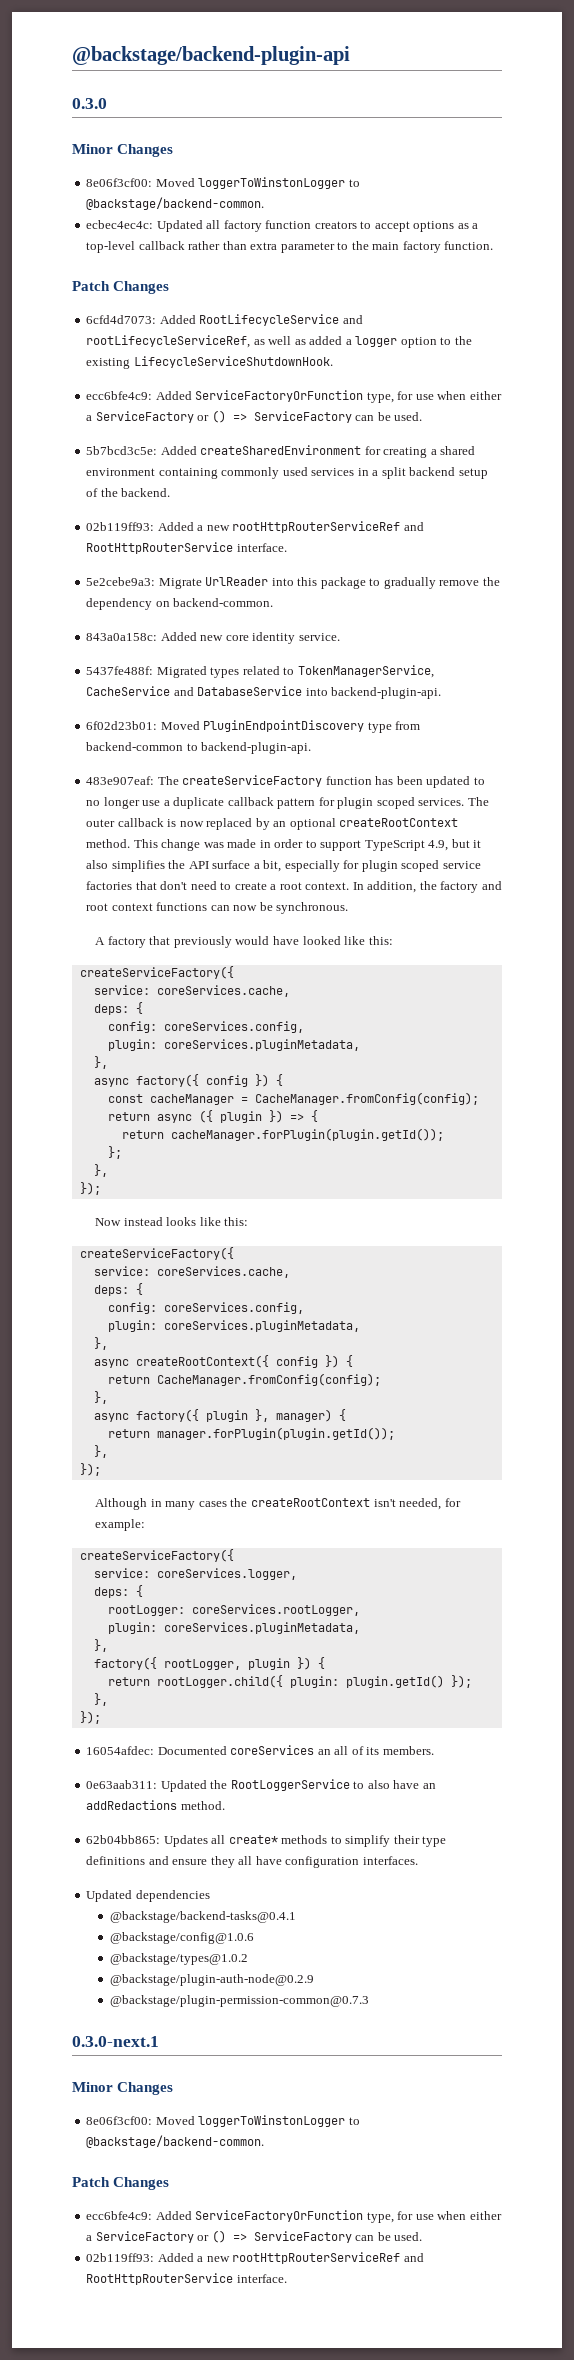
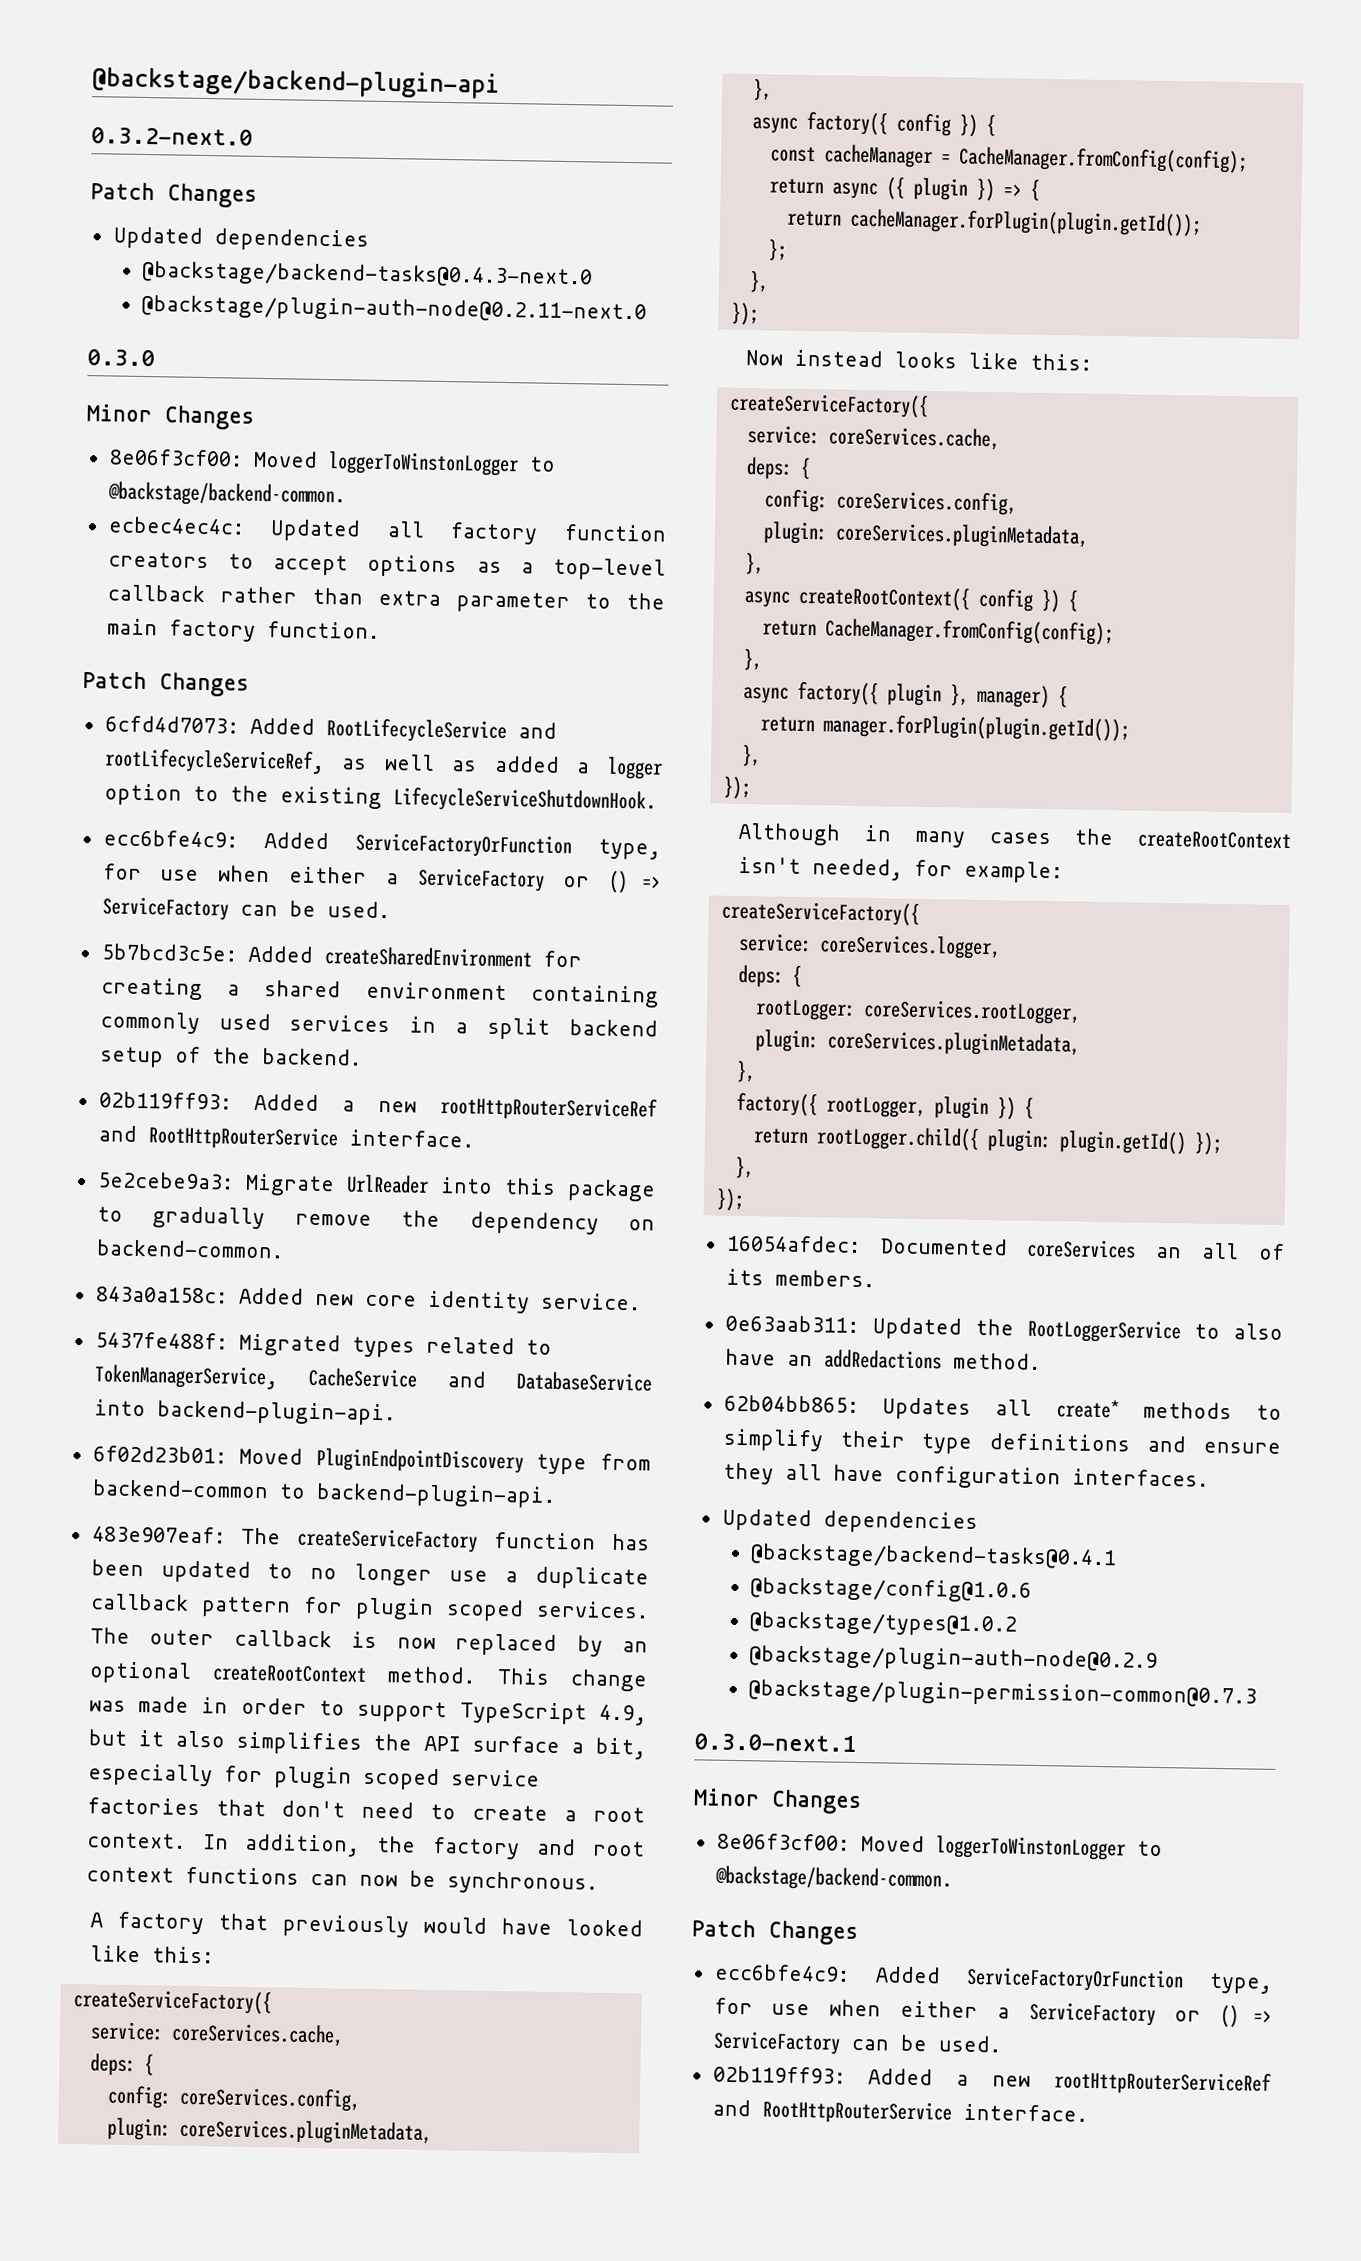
(350, 55) none -> [91,127,253,146] [90,182,257,208] [112,226,369,252] [141,260,594,290] [141,294,648,325] // 0.3.2-next.0 // Patch Changes // Updated dependencies // @backstage/backend-tasks@0.4.3-next.0 // @backstage/plugin-auth-node@0.2.11-next.0

